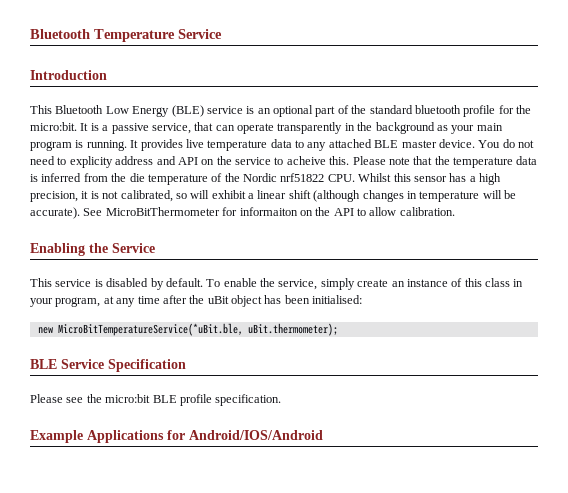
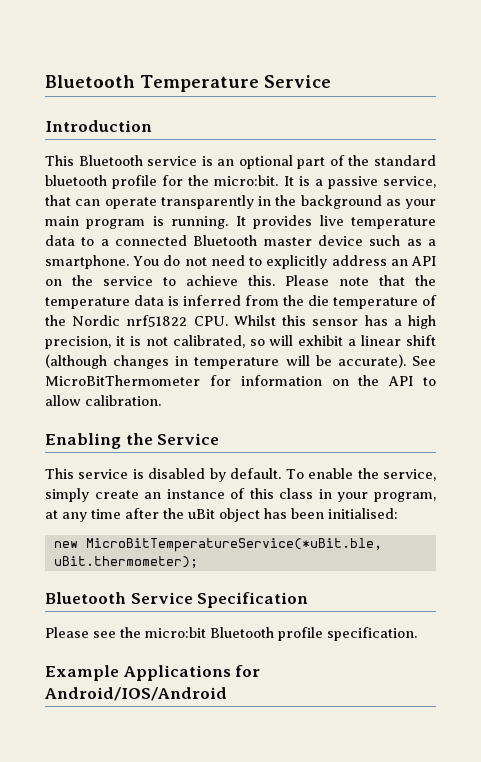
[105,105,204,117] Low Energy (BLE) -> (143, 160) none
[307,139,475,151] any attached BLE master device. -> [100,235,436,246] [45,255,129,269] a connected Bluetooth master device such as a smartphone.
[69,156,176,168] explicity address and -> [266,255,408,269] explicitly address an
[286,156,326,165] acheive -> [186,275,238,286] achieve
[239,207,298,216] informaiton -> [240,375,322,386] information
[30,359,57,369] BLE -> [45,592,126,604] Bluetooth
[152,395,177,403] BLE -> [210,627,274,638] Bluetooth

